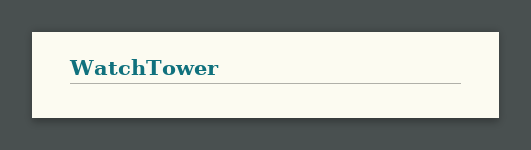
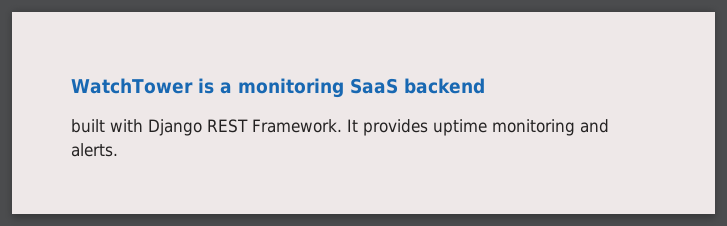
(219, 67) none -> [197,78,485,98] [71,119,609,136] [71,143,118,157] is a monitoring SaaS backend // built with Django REST Framework. It provides uptime monitoring and alerts.

